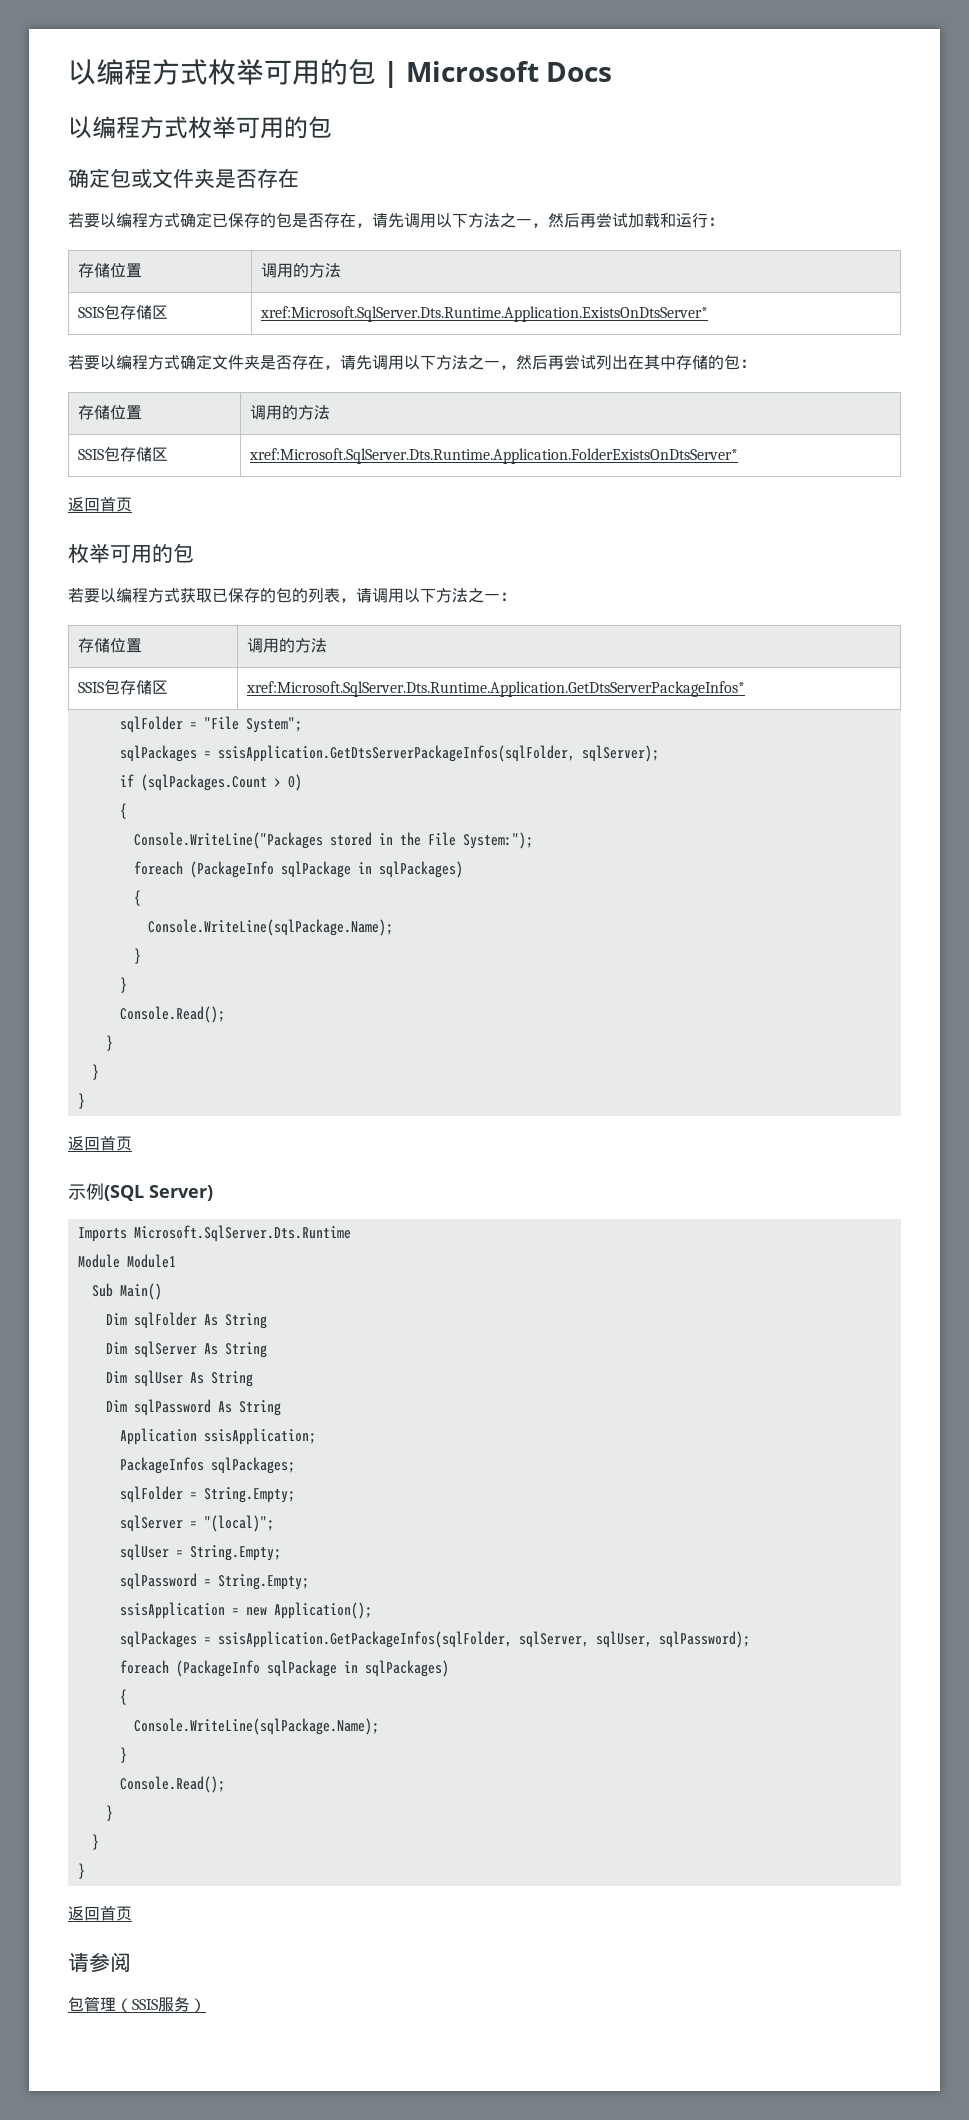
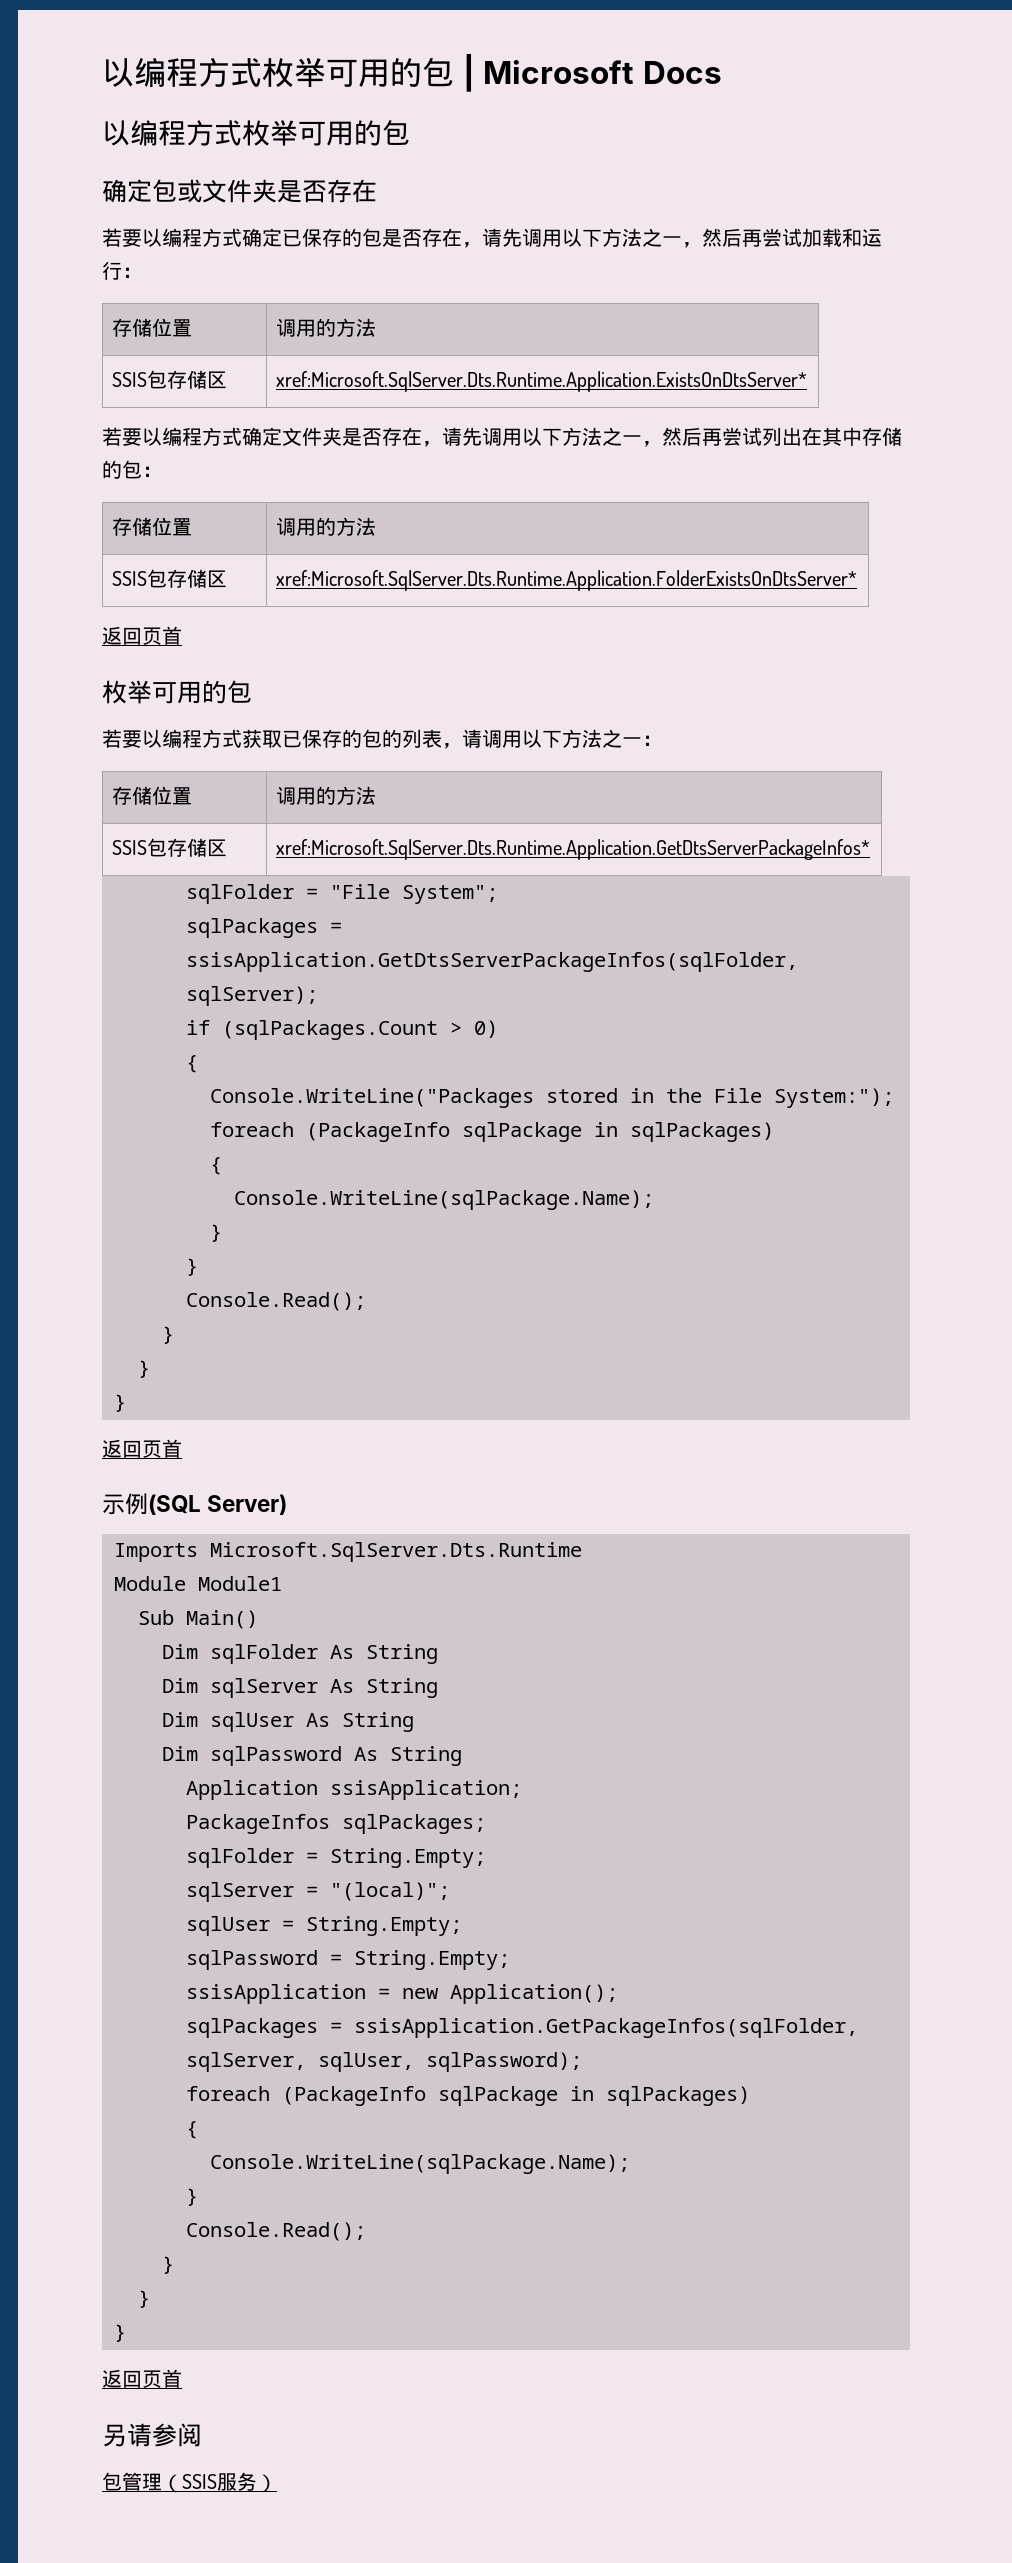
[100,497,132,512] 首页 -> [142,626,182,645] 页首
[100,1136,132,1151] 首页 -> [142,1439,182,1458] 页首
[100,1906,132,1921] 首页 // -> [142,2369,182,2388] [102,2424,127,2447] 页首 // 另

